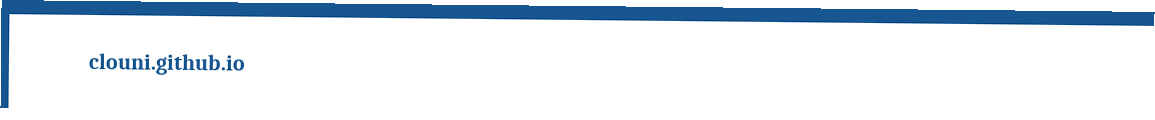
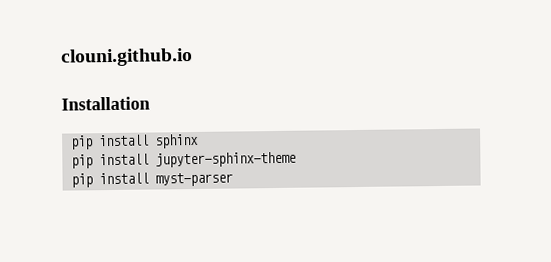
(246, 64) none -> [61,96,150,111] [71,133,200,150] [71,151,297,169] [71,172,234,188] // Installation // pip install sphinx // pip install jupyter-sphinx-theme // pip install myst-parser

